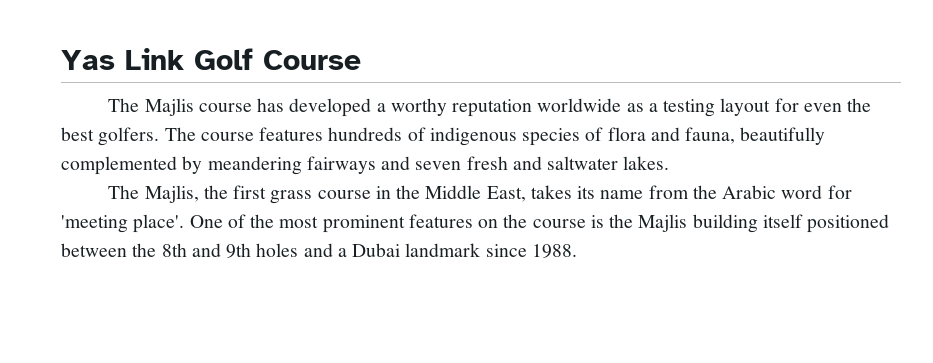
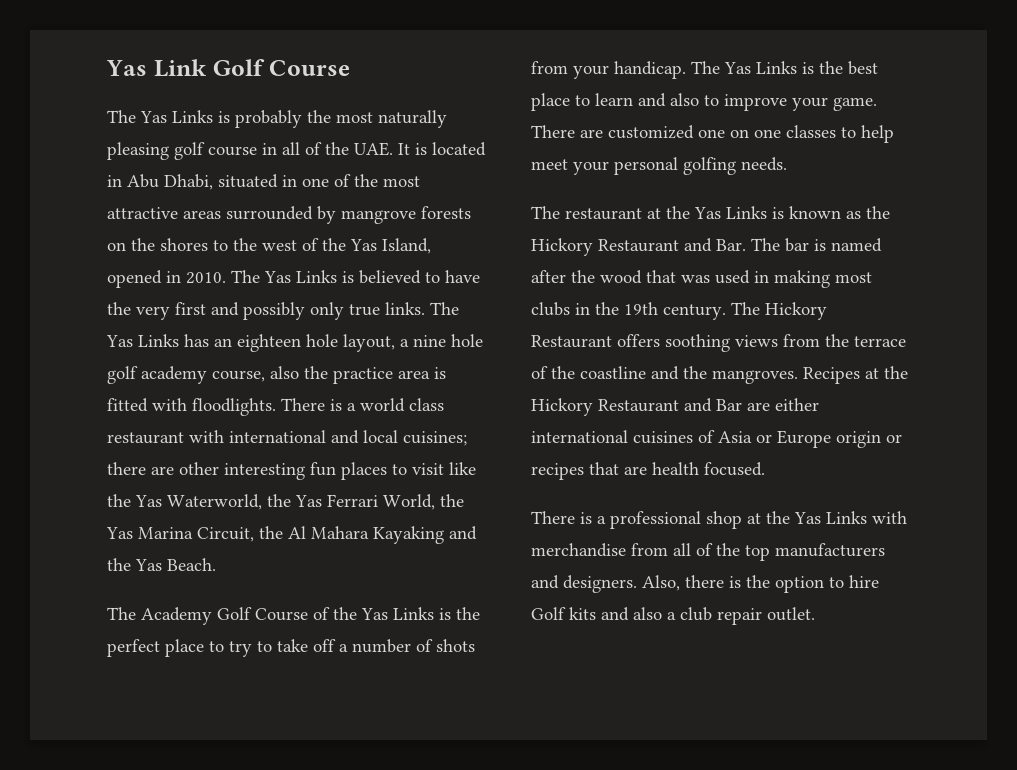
[144,98,872,117] [61,127,826,146] [61,156,670,175] [108,185,852,204] [61,214,890,233] [61,243,577,258] Majlis course has developed a worthy reputation worldwide as a testing layout for even the best golfers. The course features hundreds of indigenous species of flora and fauna, beautifully complemented by meandering fairways and seven fresh and saltwater lakes. // The Majlis, the first grass course in the Middle East, takes its name from the Arabic word for 'meeting place'. One of the most prominent features on the course is the Majlis building itself positioned between the 8th and 9th holes and a Dubai landmark since 1988. -> [140,110,447,128] [107,142,486,160] [107,174,420,190] [107,206,471,224] [107,238,431,254] [107,270,480,288] [107,302,459,320] [106,334,483,352] [107,366,446,384] [107,398,444,416] [107,430,467,446] [107,462,476,480] [107,494,464,510] [106,526,477,544] [107,558,216,571] [107,607,480,625] [107,639,475,657] [531,61,878,79] [531,93,877,111] [531,125,894,143] [531,157,787,175] [531,206,890,220] [531,238,882,256] [531,270,872,288] [531,302,827,320] [531,334,906,352] [531,366,908,384] [531,398,819,416] [531,430,902,448] [531,462,765,480] [531,511,907,529] [531,543,885,561] [531,575,879,593] [531,607,815,625] Yas Links is probably the most naturally pleasing golf course in all of the UAE. It is located in Abu Dhabi, situated in one of the most attractive areas surrounded by mangrove forests on the shores to the west of the Yas Island, opened in 2010. The Yas Links is believed to have the very first and possibly only true links. The Yas Links has an eighteen hole layout, a nine hole golf academy course, also the practice area is fitted with floodlights. There is a world class restaurant with international and local cuisines; there are other interesting fun places to visit like the Yas Waterworld, the Yas Ferrari World, the Yas Marina Circuit, the Al Mahara Kayaking and the Yas Beach. // The Academy Golf Course of the Yas Links is the perfect place to try to take off a number of shots from your handicap. The Yas Links is the best place to learn and also to improve your game. There are customized one on one classes to help meet your personal golfing needs. // The restaurant at the Yas Links is known as the Hickory Restaurant and Bar. The bar is named after the wood that was used in making most clubs in the 19th century. The Hickory Restaurant offers soothing views from the terrace of the coastline and the mangroves. Recipes at the Hickory Restaurant and Bar are either international cuisines of Asia or Europe origin or recipes that are health focused. // There is a professional shop at the Yas Links with merchandise from all of the top manufacturers and designers. Also, there is the option to hire Golf kits and also a club repair outlet.

